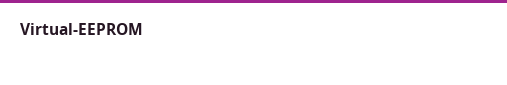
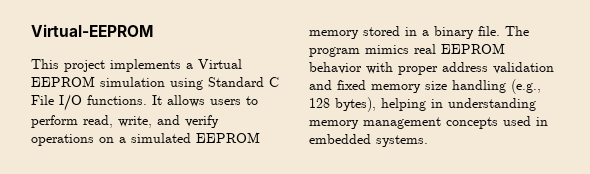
(143, 29) none -> [31,59,242,72] [31,76,279,90] [31,94,258,111] [31,115,219,128] [31,132,260,146] [309,26,529,39] [309,43,505,57] [309,62,554,75] [309,79,541,94] [309,97,536,112] [309,116,548,129] [309,134,428,147] // This project implements a Virtual EEPROM simulation using Standard C File I/O functions. It allows users to perform read, write, and verify operations on a simulated EEPROM memory stored in a binary file. The program mimics real EEPROM behavior with proper address validation and fixed memory size handling (e.g., 128 bytes), helping in understanding memory management concepts used in embedded systems.

